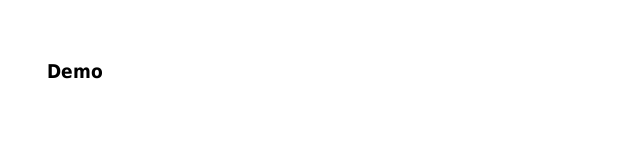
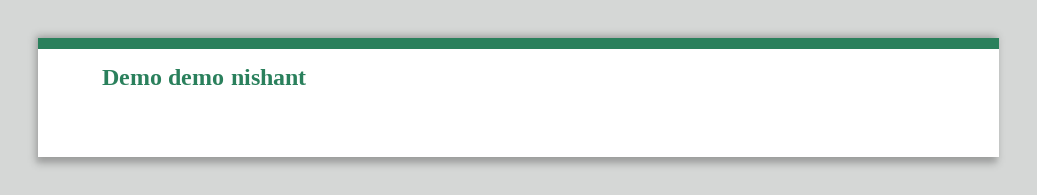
(103, 71) none -> [168,69,306,85] demo nishant

